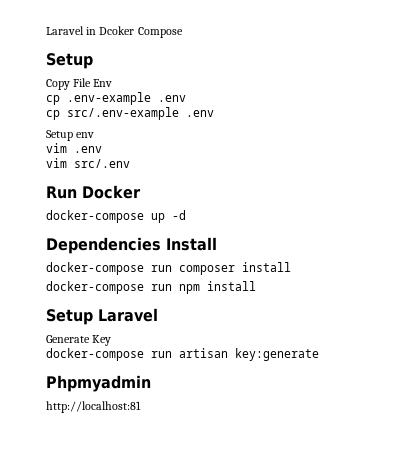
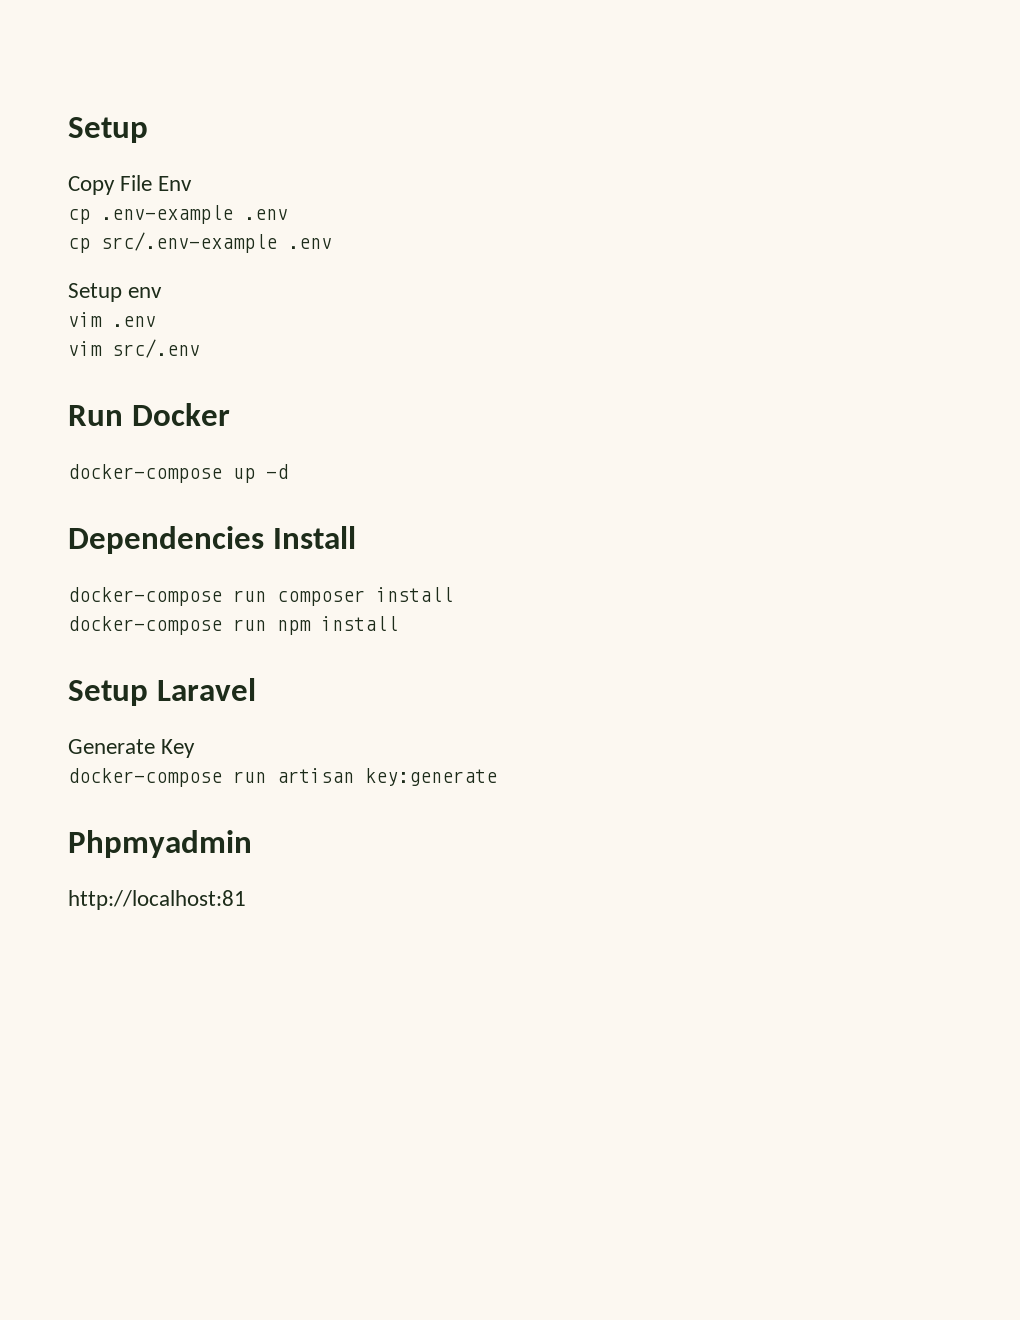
[46,26,183,38] Laravel in Dcoker Compose // -> (68, 130) none

